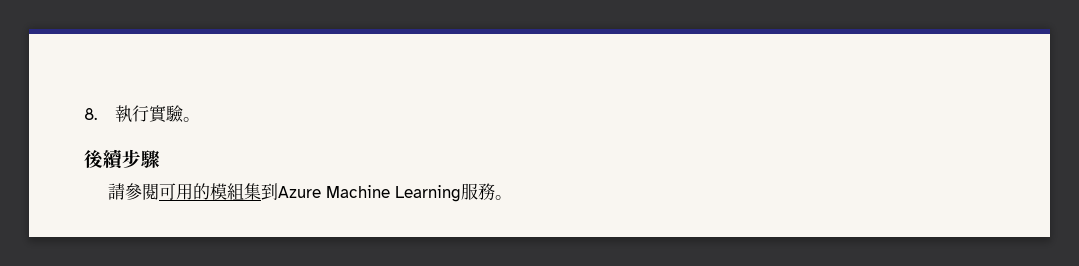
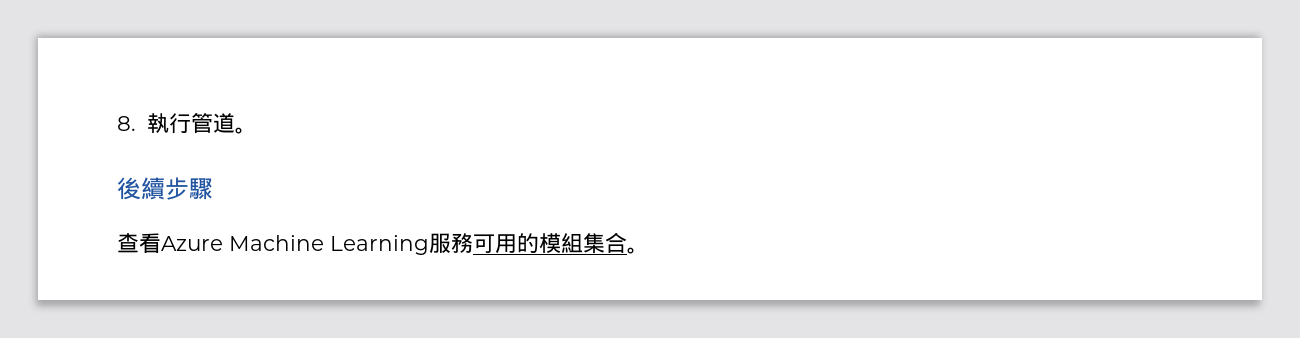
[149,105,185,123] 實驗 -> [190,113,235,133] 管道
[108,183,496,202] 請參閱可用的模組集到Azure Machine Learning服務 -> [117,232,627,255] 查看Azure Machine Learning服務可用的模組集合

